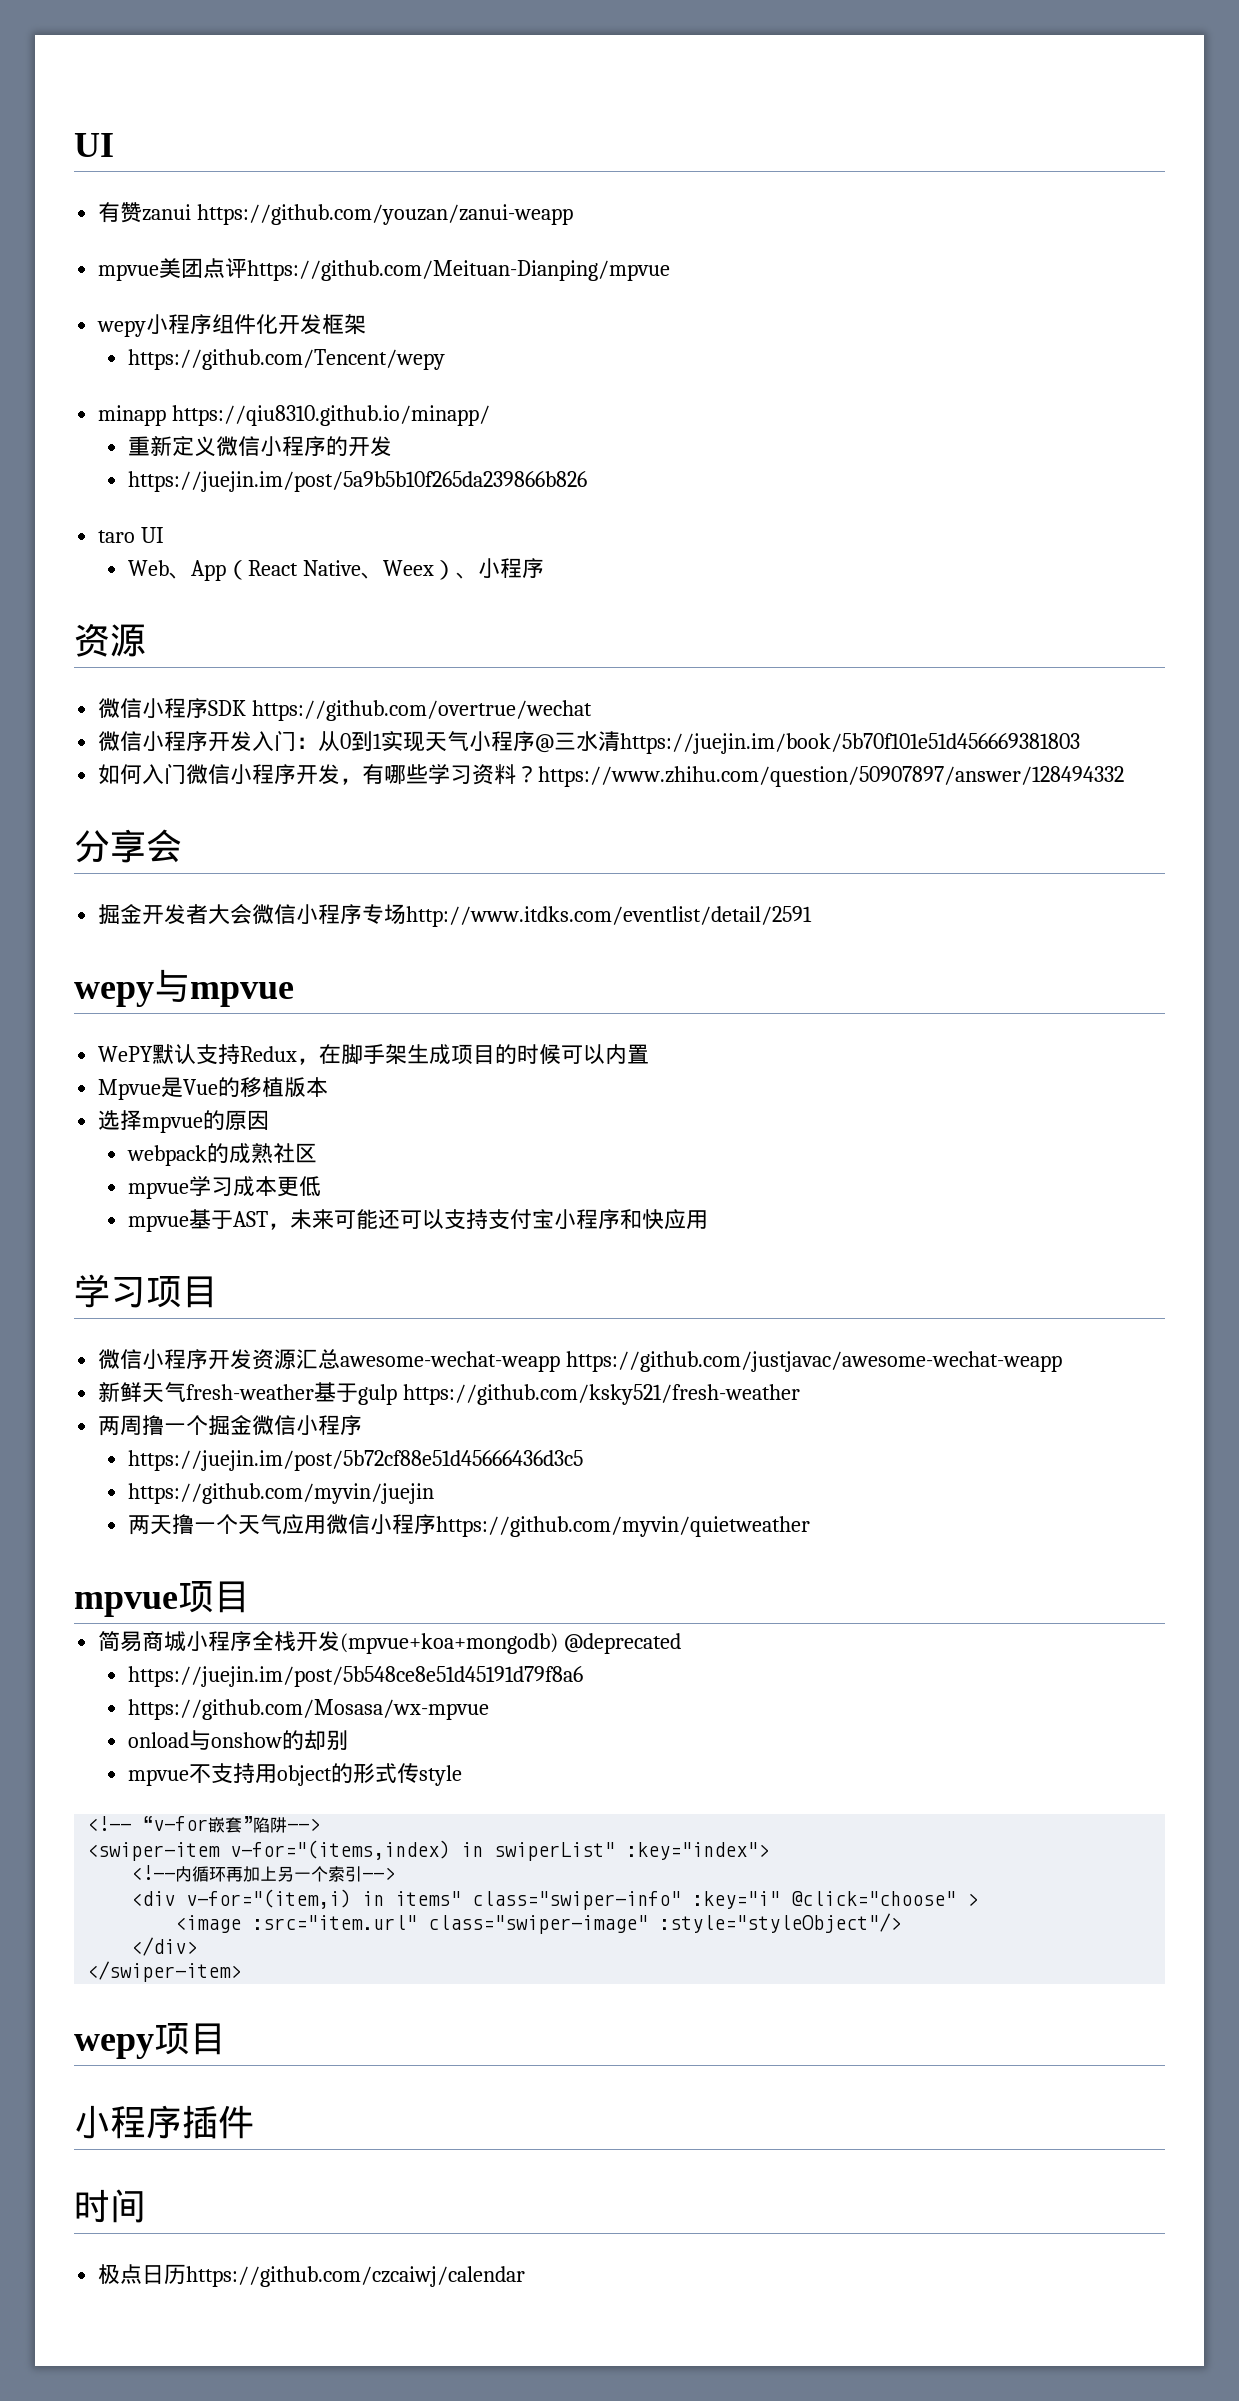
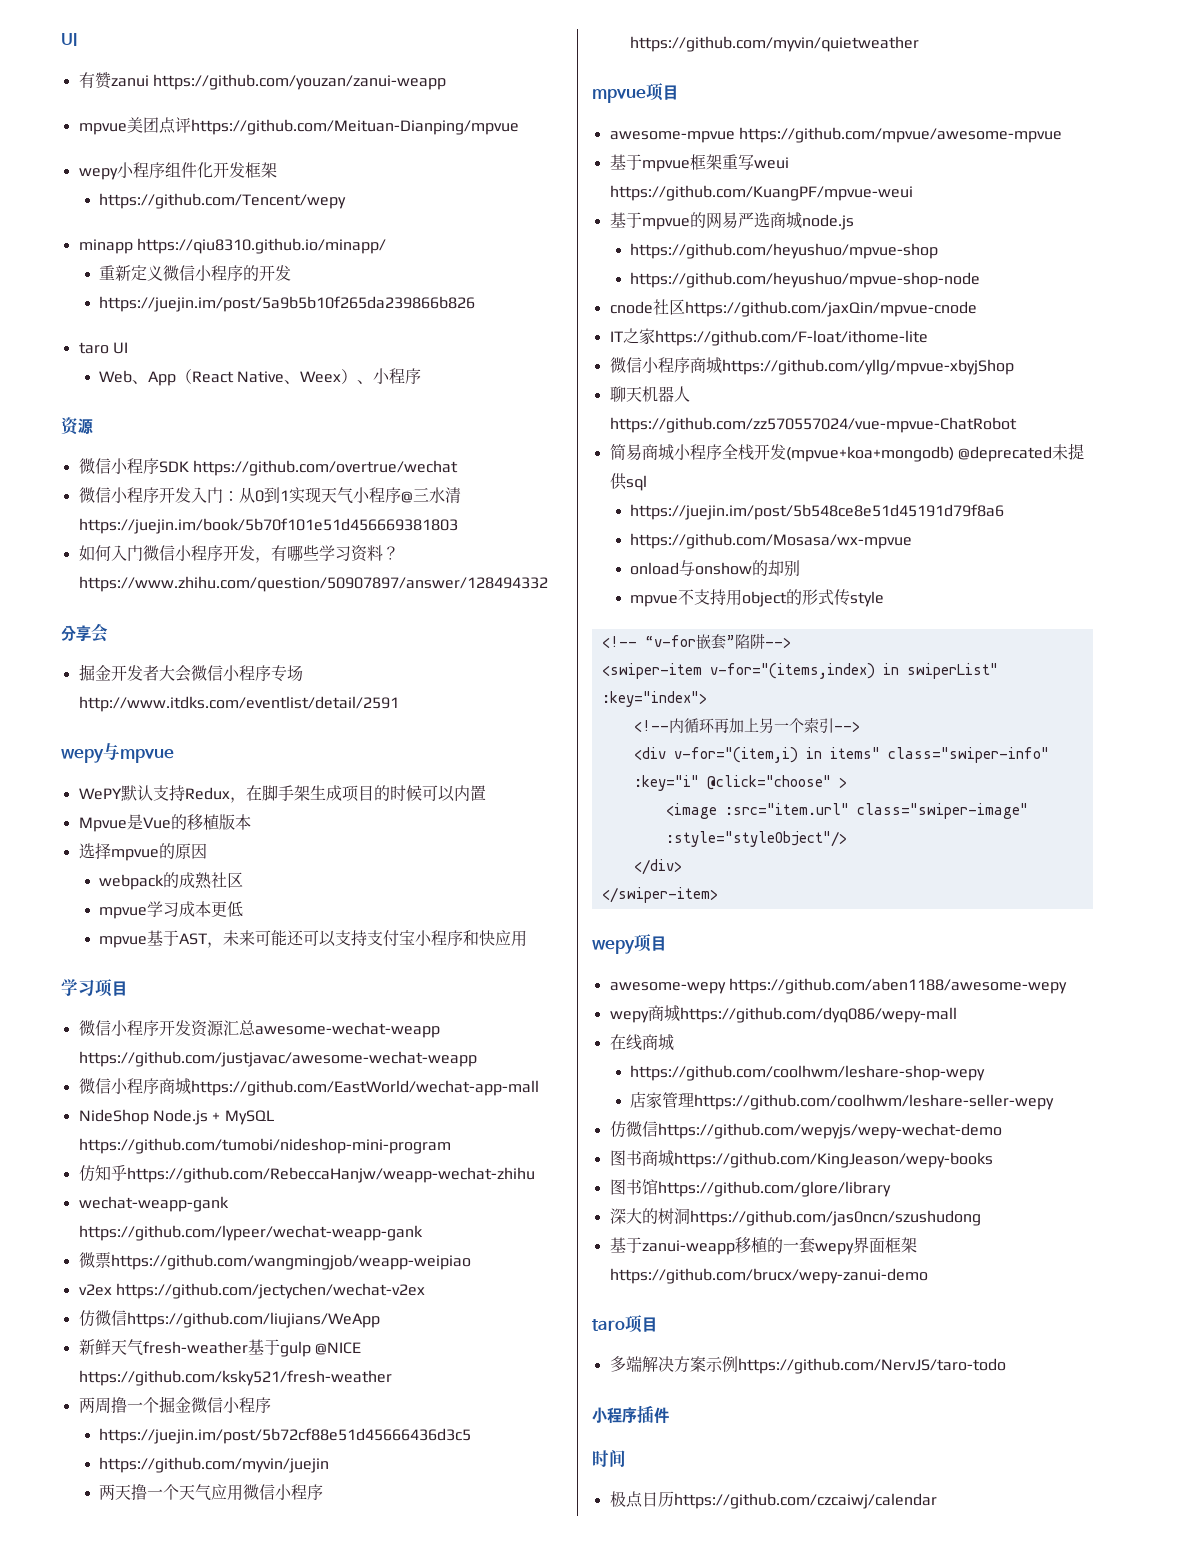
(1063, 1361) none -> [78,1078,539,1096] [78,1109,274,1125] [78,1138,451,1154] [78,1165,535,1183] [78,1196,229,1212] [78,1225,423,1241] [78,1252,471,1270] [78,1283,425,1299] [78,1310,380,1328] // 微信小程序商城https://github.com/EastWorld/wechat-app-mall // NideShop Node.js + MySQL https://github.com/tumobi/nideshop-mini-program // 仿知乎https://github.com/RebeccaHanjw/weapp-wechat-zhihu // wechat-weapp-gank https://github.com/lypeer/wechat-weapp-gank // 微票https://github.com/wangmingjob/weapp-weipiao // v2ex https://github.com/jectychen/wechat-v2ex // 仿微信https://github.com/liujians/WeApp
(398, 1394) none -> [314,1342,361,1355] @NICE
(250, 1597) none -> [609,127,1062,143] [609,154,789,172] [609,185,913,201] [609,212,854,230] [630,243,939,259] [630,272,981,288] [609,299,977,317] [609,328,928,346] [609,357,1014,375] [609,386,690,402] [609,417,1017,433] // awesome-mpvue https://github.com/mpvue/awesome-mpvue // 基于mpvue框架重写weui https://github.com/KuangPF/mpvue-weui // 基于mpvue的网易严选商城node.js // https://github.com/heyushuo/mpvue-shop // https://github.com/heyushuo/mpvue-shop-node // cnode社区https://github.com/jaxQin/mpvue-cnode // IT之家https://github.com/F-loat/ithome-lite // 微信小程序商城https://github.com/yllg/mpvue-xbyjShop // 聊天机器人https://github.com/zz570557024/vue-mpvue-ChatRobot
(682, 1643) none -> [1051,443,1084,460] [609,473,647,491] 未提供sql
(226, 2039) none -> [609,978,1067,994] [609,1005,957,1023] [609,1034,674,1051] [630,1065,986,1081] [630,1092,1055,1110] [609,1121,1002,1139] [609,1150,993,1168] [609,1179,891,1197] [609,1208,981,1226] [609,1237,917,1255] [609,1268,928,1284] [592,1315,657,1333] [609,1356,1006,1374] // awesome-wepy https://github.com/aben1188/awesome-wepy // wepy商城https://github.com/dyq086/wepy-mall // 在线商城 // https://github.com/coolhwm/leshare-shop-wepy // 店家管理https://github.com/coolhwm/leshare-seller-wepy // 仿微信https://github.com/wepyjs/wepy-wechat-demo // 图书商城https://github.com/KingJeason/wepy-books // 图书馆https://github.com/glore/library // 深大的树洞https://github.com/jas0ncn/szushudong // 基于zanui-weapp移植的一套wepy界面框架https://github.com/brucx/wepy-zanui-demo // taro项目 // 多端解决方案示例https://github.com/NervJS/taro-todo

